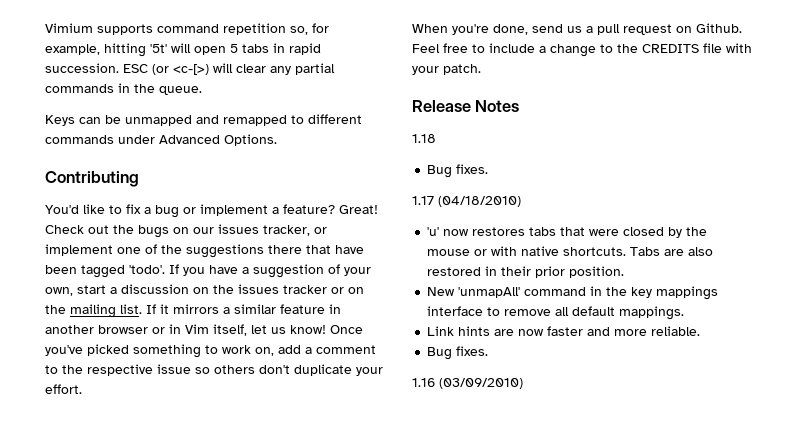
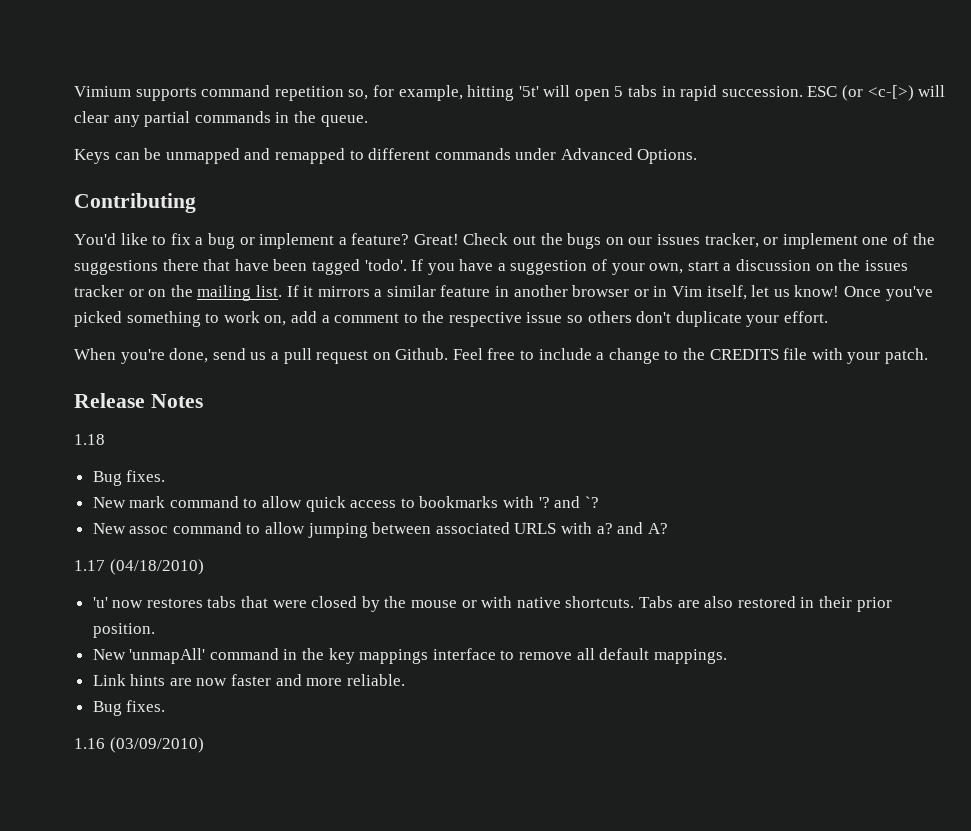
(489, 169) none -> [92,496,599,512] [92,522,668,538] // New mark command to allow quick access to bookmarks with '? and `? // New assoc command to allow jumping between associated URLS with a? and A?

